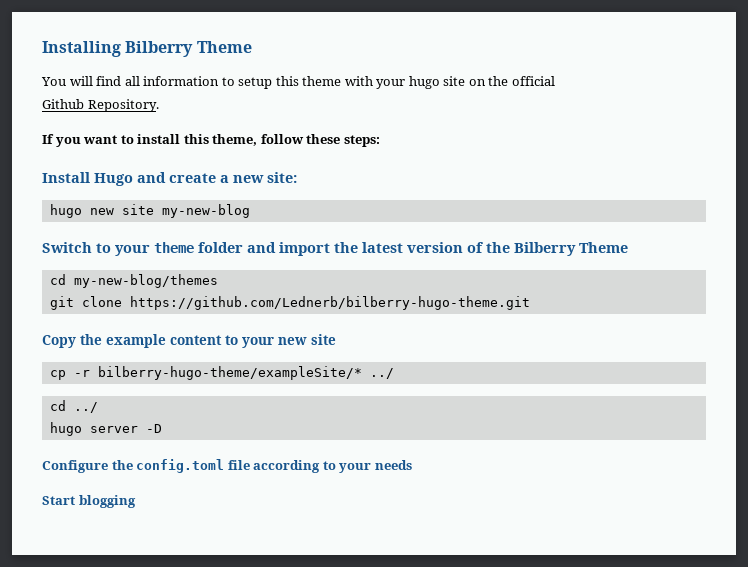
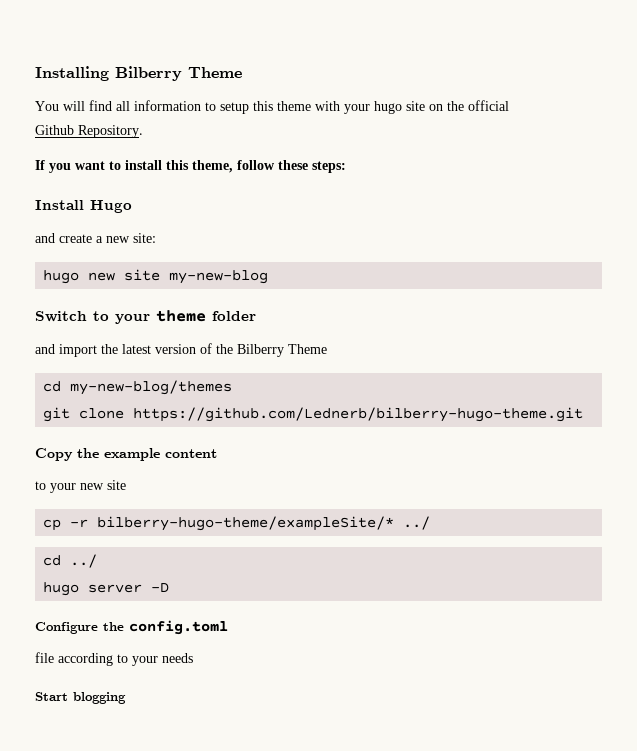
(133, 179) none -> (132, 206) //
(243, 247) none -> (256, 316) //
(222, 340) none -> (217, 453) //
(225, 466) none -> (228, 627) //

